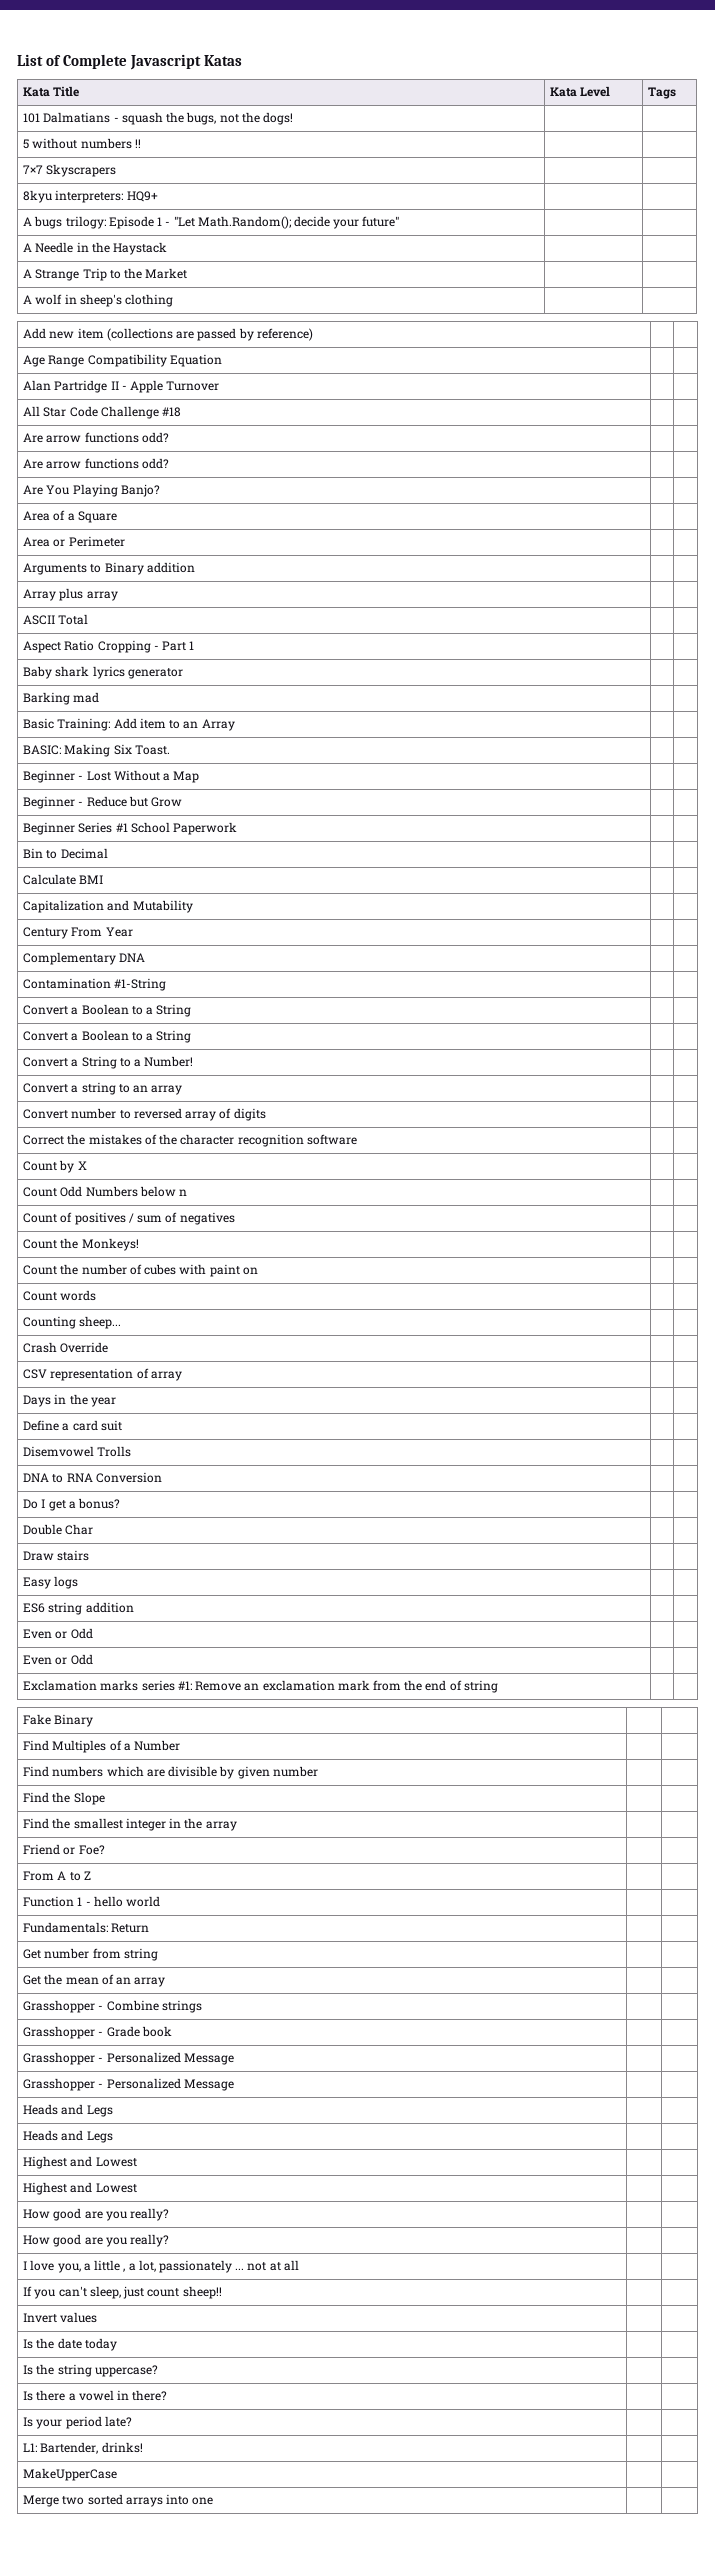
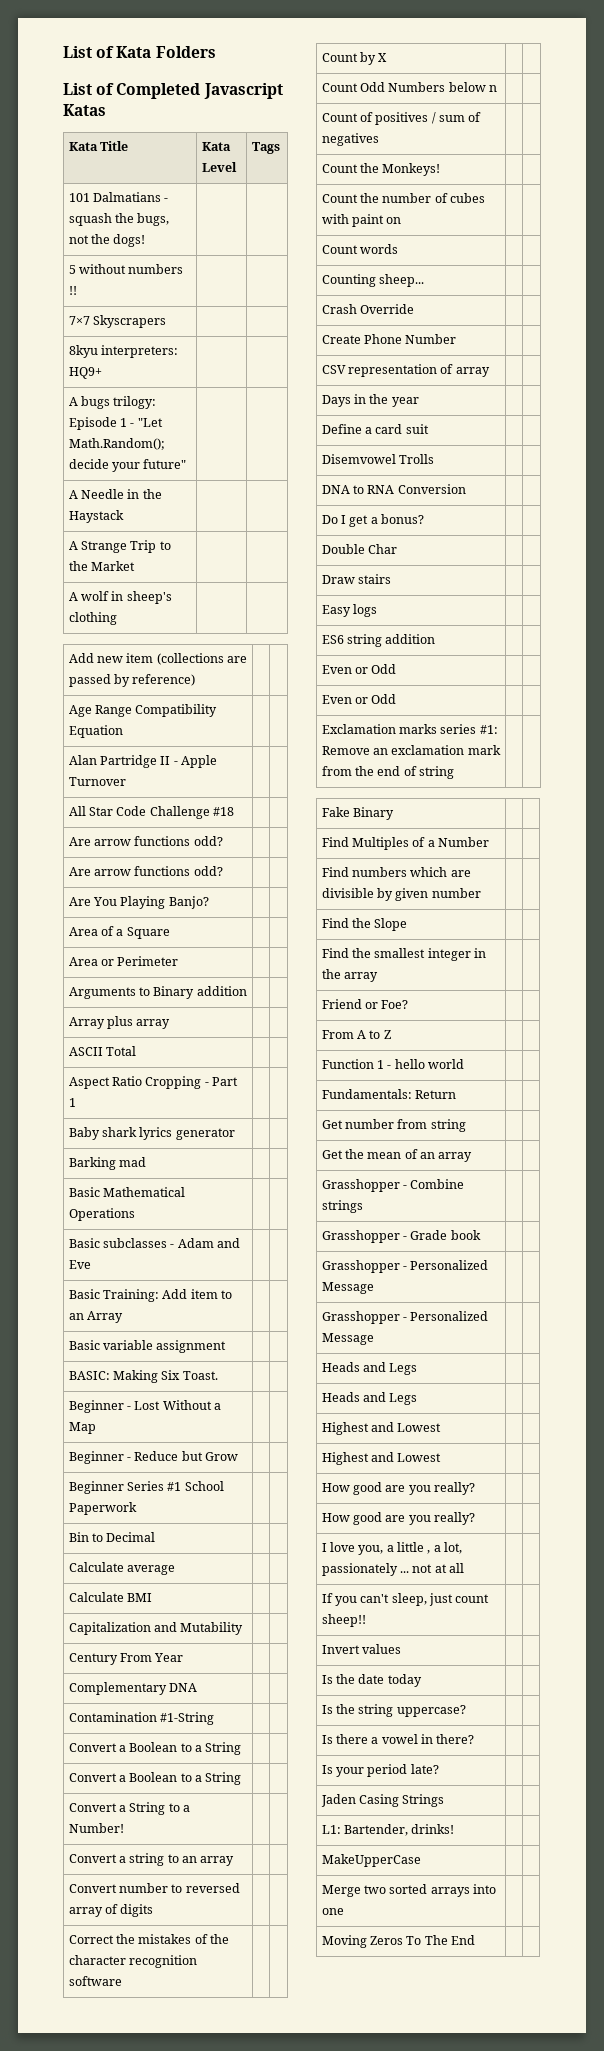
[17,54,128,69] List of Complete -> [63,46,216,58] [63,83,201,99] List of Kata Folders // List of Completed
(100, 697) none -> [68,1187,185,1197] [68,1208,135,1221] [68,1238,241,1248] [68,1260,91,1269] // Basic Mathematical Operations | | // Basic subclasses - Adam and Eve | |
(235, 725) none -> [68,1340,227,1353] // Basic variable assignment | |
(108, 853) none -> [68,1562,175,1575] // Calculate average | |
(109, 1347) none -> [321,334,457,344] // Create Phone Number | |
(132, 2421) none -> [320,1794,445,1807] // Jaden Casing Strings | |
(214, 2501) none -> [321,1935,476,1948] // Moving Zeros To The End | |

